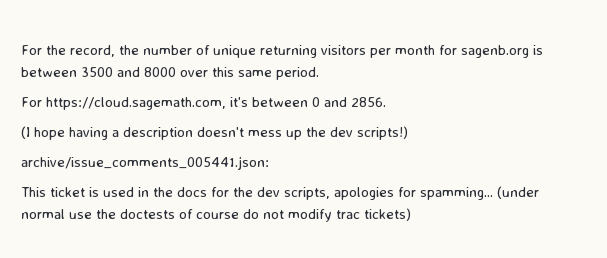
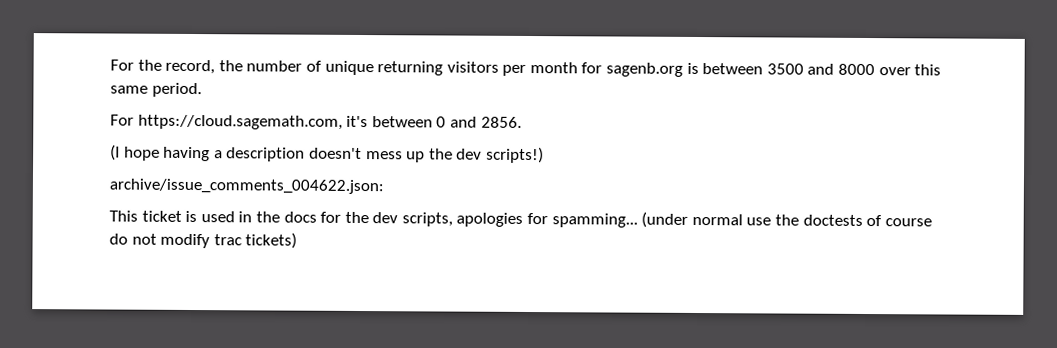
[21,156,269,170] archive/issue_comments_005441.json: -> [109,178,384,195] archive/issue_comments_004622.json:

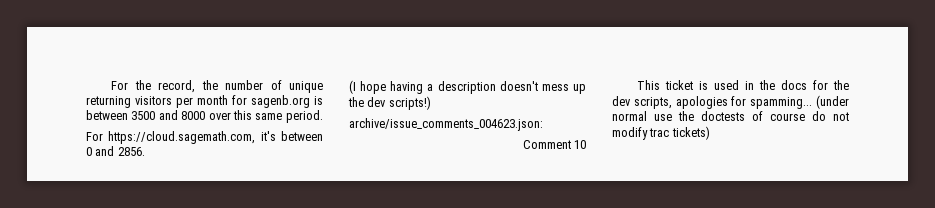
[109,178,384,195] archive/issue_comments_004622.json: -> [349,118,543,131] [522,140,586,149] archive/issue_comments_004623.json: // Comment 10

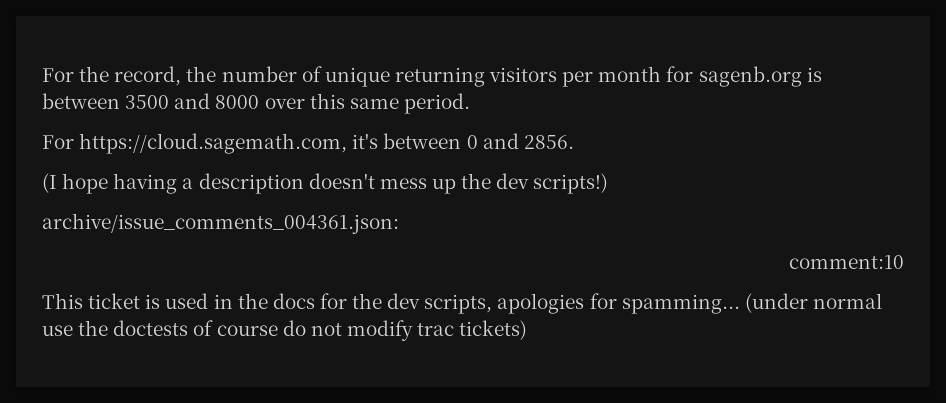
[349,118,543,131] [522,140,586,149] archive/issue_comments_004623.json: // Comment 10 -> [42,213,399,234] [789,255,904,269] archive/issue_comments_004361.json: // comment:10

